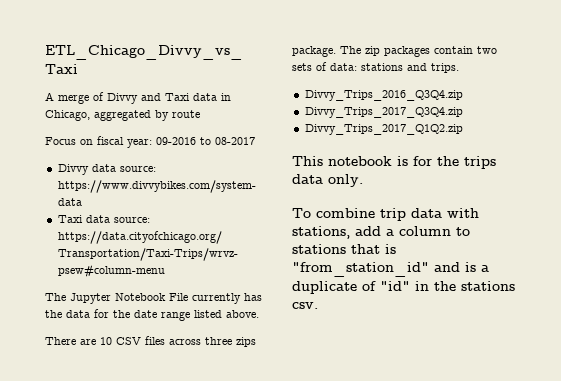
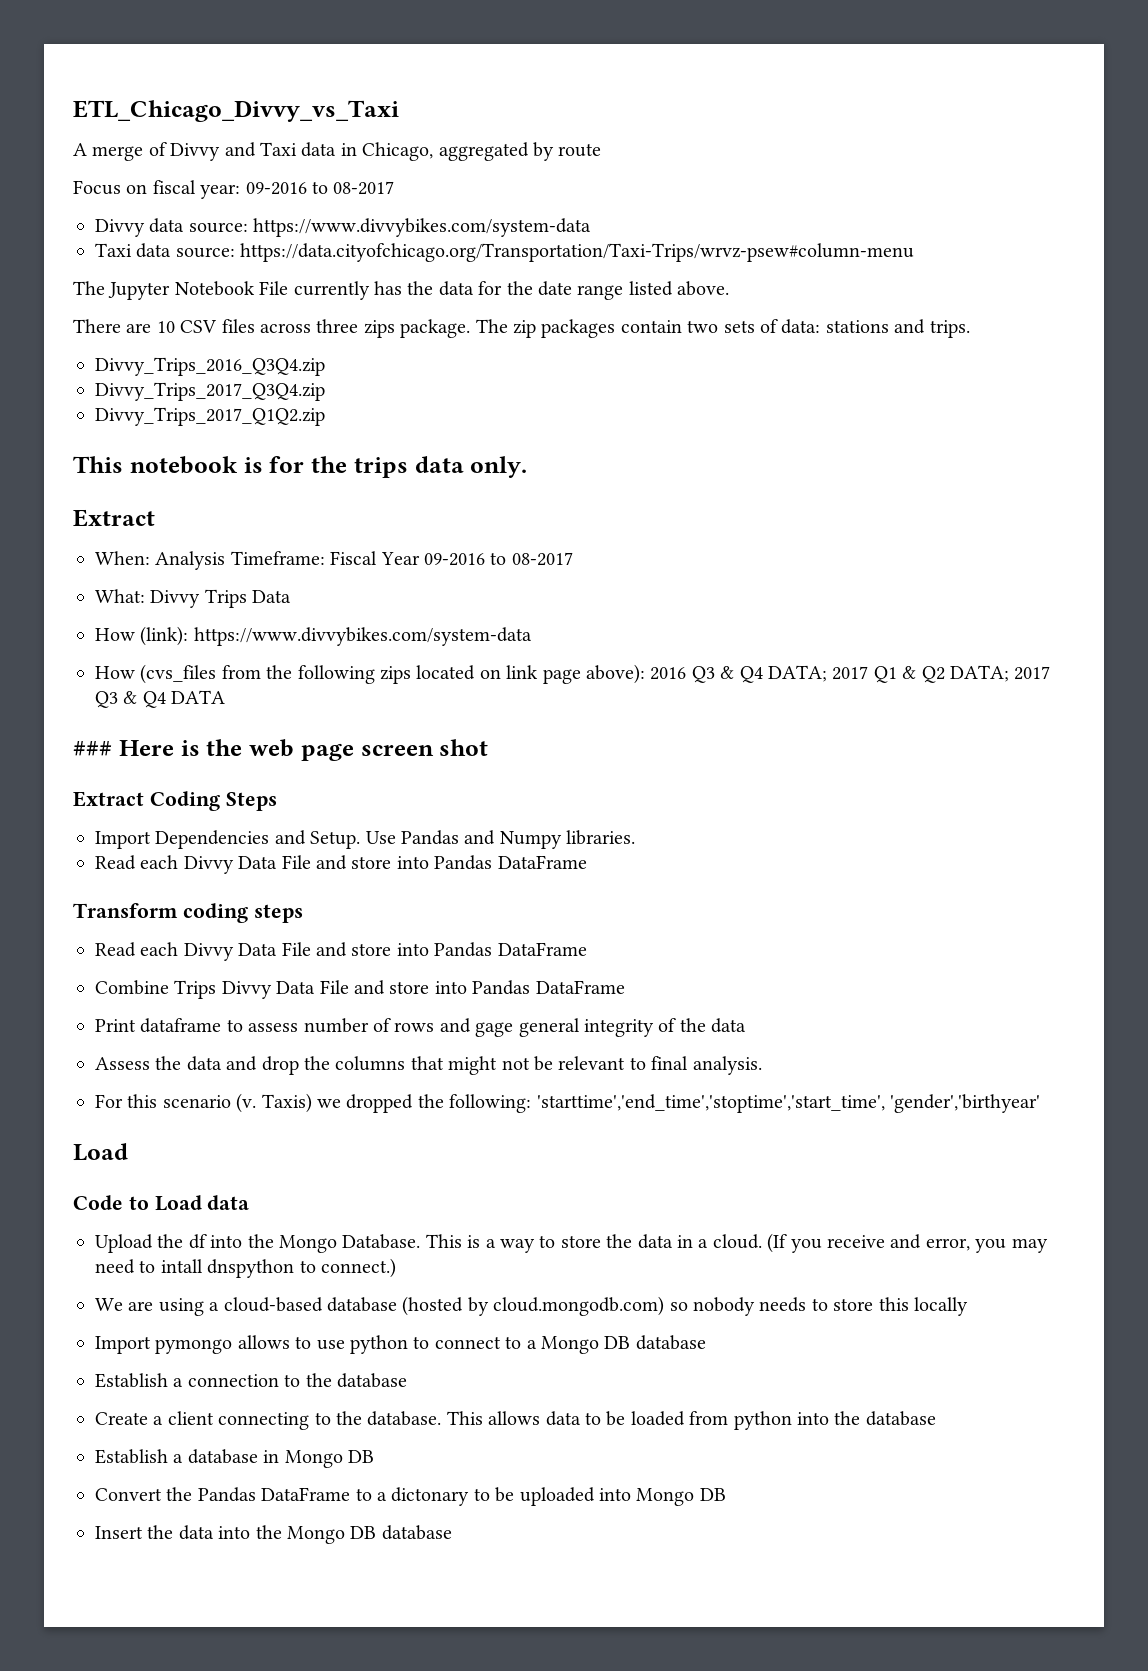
[292,208,479,221] [292,226,470,239] [292,244,396,254] [292,262,489,277] [292,281,515,294] [292,302,318,309] To combine trip data with stations, add a column to stations that is "from_station_id" and is a duplicate of "id" in the stations csv. -> [73,509,155,527] [95,551,573,570] [95,589,292,608] [95,626,532,646] [95,664,1051,684] [95,690,226,708] [73,739,489,761] [73,791,277,811] [95,830,636,849] [95,855,587,874] [73,903,303,923] [95,942,587,961] [95,980,625,999] [95,1018,747,1037] [95,1056,762,1075] [95,1093,1040,1113] [73,1143,128,1161] [73,1195,250,1211] [95,1233,1048,1253] [95,1258,396,1278] [95,1296,968,1316] [95,1335,706,1354] [95,1373,407,1388] [95,1411,936,1430] [95,1449,374,1468] [95,1487,726,1506] [95,1525,452,1544] Extract // When: Analysis Timeframe: Fiscal Year 09-2016 to 08-2017 // What: Divvy Trips Data // How (link): https://www.divvybikes.com/system-data // How (cvs_files from the following zips located on link page above): 2016 Q3 & Q4 DATA; 2017 Q1 & Q2 DATA; 2017 Q3 & Q4 DATA // ### Here is the web page screen shot // Extract Coding Steps // Import Dependencies and Setup. Use Pandas and Numpy libraries. // Read each Divvy Data File and store into Pandas DataFrame // Transform coding steps // Read each Divvy Data File and store into Pandas DataFrame // Combine Trips Divvy Data File and store into Pandas DataFrame // Print dataframe to assess number of rows and gage general integrity of the data // Assess the data and drop the columns that might not be relevant to final analysis. // For this scenario (v. Taxis) we dropped the following: 'starttime','end_time','stoptime','start_time', 'gender','birthyear' // Load // Code to Load data // Upload the df into the Mongo Database. This is a way to store the data in a cloud. (If you receive and error, you may need to intall dnspython to connect.) // We are using a cloud-based database (hosted by cloud.mongodb.com) so nobody needs to store this locally // Import pymongo allows to use python to connect to a Mongo DB database // Establish a connection to the database // Create a client connecting to the database. This allows data to be loaded from python into the database // Establish a database in Mongo DB // Convert the Pandas DataFrame to a dictonary to be uploaded into Mongo DB // Insert the data into the Mongo DB database

